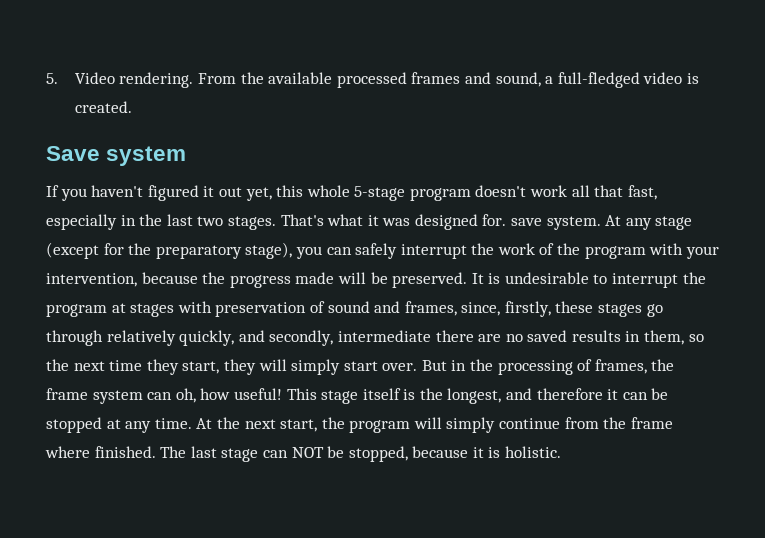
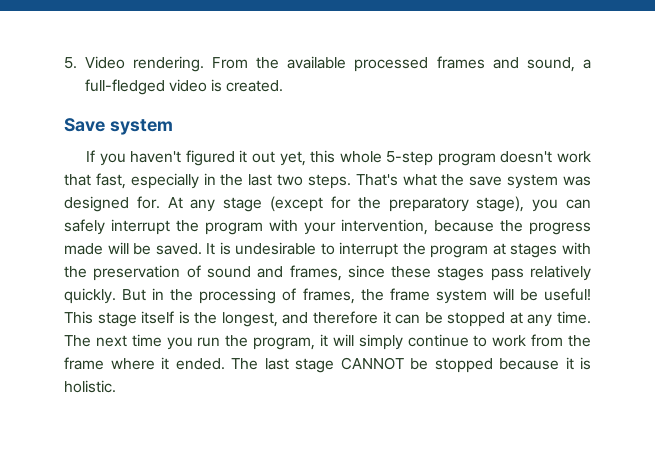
[354,186,406,201] 5-stage -> [386,151,434,166] 5-step
[571,185,590,197] all -> (591, 157) none
[227,216,276,230] stages. -> [307,174,351,189] steps.
[367,215,379,226] it -> [441,174,559,189] the save system
[511,216,601,230] save system. -> (160, 202) none
[497,243,581,255] work of the -> (199, 226) none
[392,272,468,288] preserved. -> [155,243,202,255] saved.
(212, 307) none -> [64,266,87,278] the
[461,301,663,317] [46,330,704,346] [46,359,418,375] since, firstly, these stages go through relatively quickly, and secondly, intermediate there are no saved results in them, so the next time they start, they will simply start over. -> [347,265,591,281] [64,288,116,304] since these stages pass relatively quickly.
[147,388,231,403] can oh, how -> [492,288,538,301] will be
[196,417,411,433] At the next start, the program -> [64,334,328,350] The next time you run the program, it
(561, 423) none -> [473,335,527,347] to work
[94,446,156,458] finished. -> [161,357,225,370] it ended.
[262,446,408,462] can NOT be stopped, -> [340,357,493,373] CANNOT be stopped

